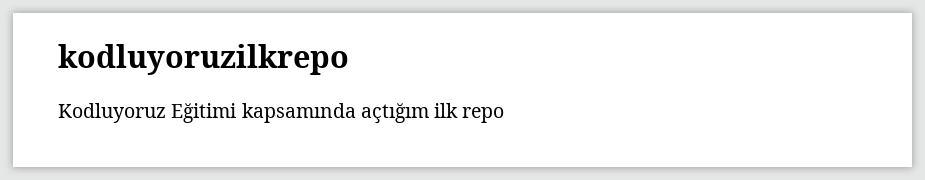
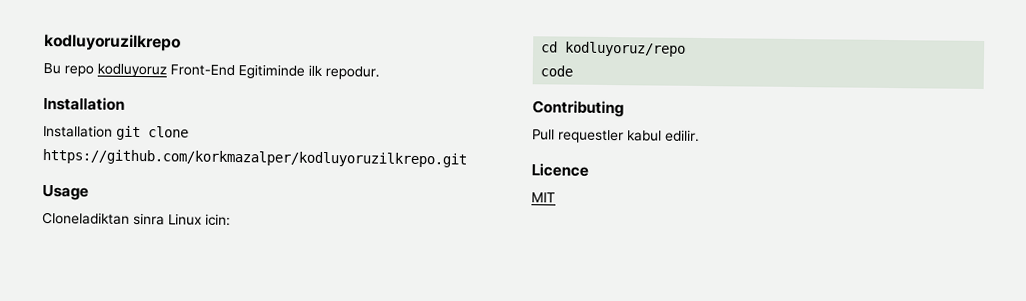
[58,103,505,124] Kodluyoruz Eğitimi kapsamında açtığım ilk repo -> [43,63,380,80] [43,96,125,111] [43,124,189,141] [42,148,467,168] [42,184,89,201] [42,211,231,226] [541,41,687,57] [540,65,574,77] [532,100,624,118] [532,129,700,144] [531,163,589,177] [531,192,556,203] Bu repo kodluyoruz Front-End Egitiminde ilk repodur. // Installation // Installation git clone https://github.com/korkmazalper/kodluyoruzilkrepo.git // Usage // Cloneladiktan sinra Linux icin: // cd kodluyoruz/repo // code // Contributing // Pull requestler kabul edilir. // Licence // MIT

